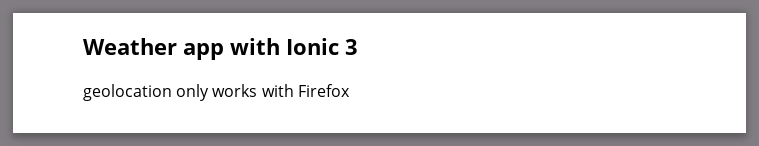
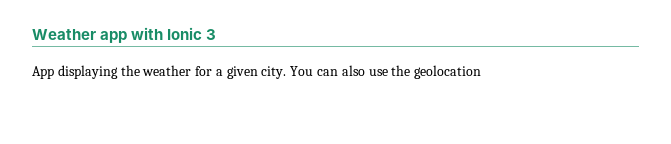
[83,84,350,101] geolocation only works with Firefox -> [32,65,482,79] App displaying the weather for a given city. You can also use the geolocation

